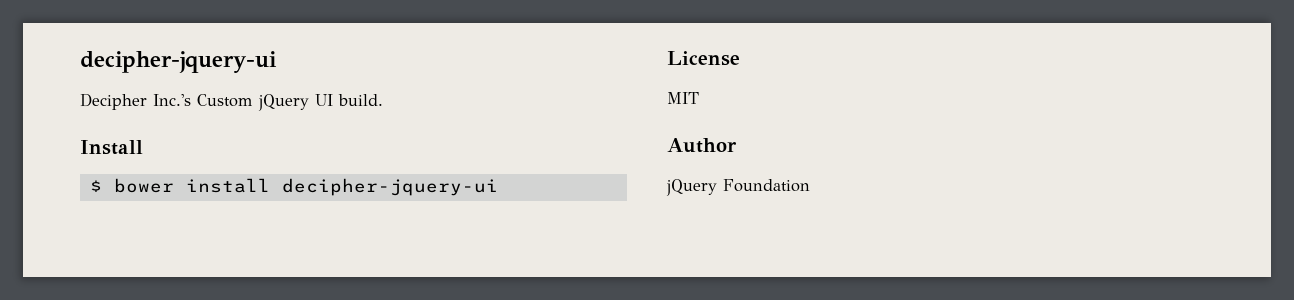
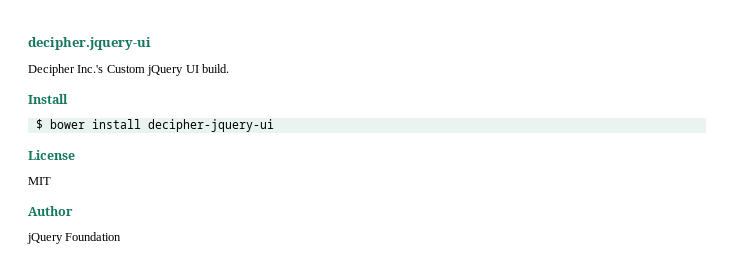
[80,51,277,73] decipher-jquery-ui -> [28,37,151,50] decipher.jquery-ui

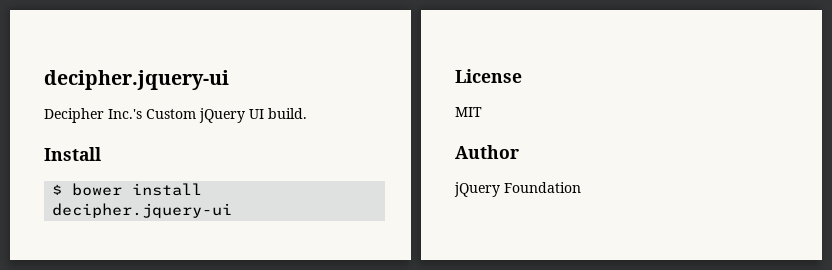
[147,119,274,132] decipher-jquery-ui -> [52,203,233,218] decipher.jquery-ui

